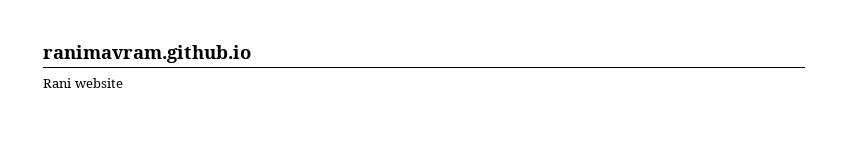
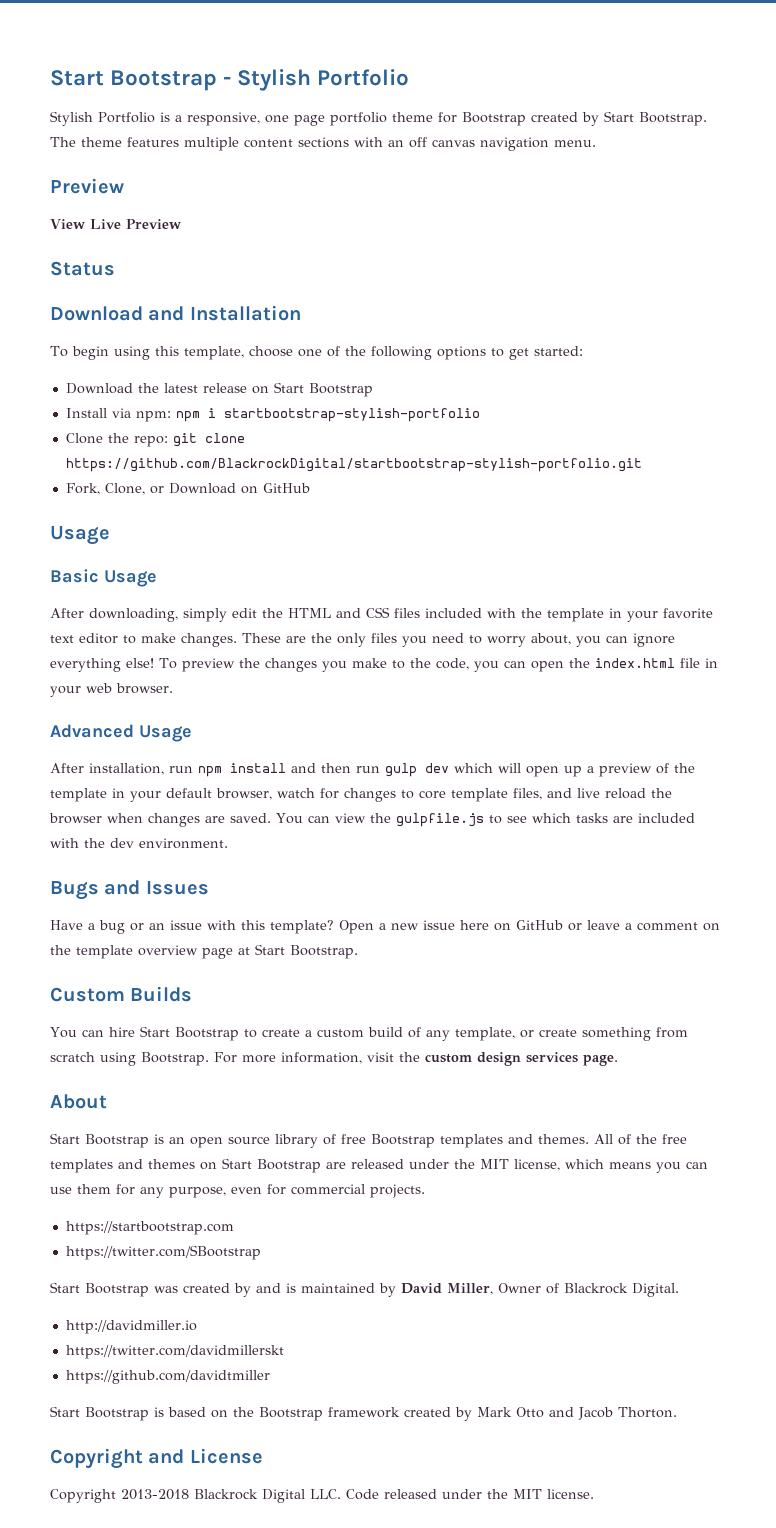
[43,45,251,63] [43,78,123,88] ranimavram.github.io // Rani website -> [50,69,410,91] [50,111,707,126] [50,137,596,151] [50,178,124,194] [50,219,181,229] [50,261,115,276] [50,305,301,321] [50,346,583,360] [65,382,373,397] [65,408,480,422] [65,433,245,447] [65,458,642,472] [65,483,310,495] [50,526,110,545] [50,569,157,587] [50,607,713,622] [50,633,675,647] [50,658,718,672] [50,683,173,697] [50,724,192,742] [50,763,695,777] [50,788,672,802] [49,813,695,827] [50,838,228,849] [50,880,209,900] [50,920,720,934] [50,944,358,959] [50,986,193,1002] [50,1026,688,1041] [50,1052,618,1066] [50,1094,107,1109] [50,1133,687,1148] [50,1158,708,1173] [50,1184,425,1198] [65,1221,234,1235] [65,1245,261,1260] [50,1282,679,1297] [65,1320,197,1334] [65,1345,284,1359] [65,1370,270,1384] [50,1406,677,1421] [50,1448,263,1469] [50,1489,594,1503] Start Bootstrap - Stylish Portfolio // Stylish Portfolio is a responsive, one page portfolio theme for Bootstrap created by Start Bootstrap. The theme features multiple content sections with an off canvas navigation menu. // Preview // View Live Preview // Status // Download and Installation // To begin using this template, choose one of the following options to get started: // Download the latest release on Start Bootstrap // Install via npm: npm i startbootstrap-stylish-portfolio // Clone the repo: git clone https://github.com/BlackrockDigital/startbootstrap-stylish-portfolio.git // Fork, Clone, or Download on GitHub // Usage // Basic Usage // After downloading, simply edit the HTML and CSS files included with the template in your favorite text editor to make changes. These are the only files you need to worry about, you can ignore everything else! To preview the changes you make to the code, you can open the index.html file in your web browser. // Advanced Usage // After installation, run npm install and then run gulp dev which will open up a preview of the template in your default browser, watch for changes to core template files, and live reload the browser when changes are saved. You can view the gulpfile.js to see which tasks are included with the dev environment. // Bugs and Issues // Have a bug or an issue with this template? Open a new issue here on GitHub or leave a comment on the template overview page at Start Bootstrap. // Custom Builds // You can hire Start Bootstrap to create a custom build of any template, or create something from scratch using Bootstrap. For more information, visit the custom design services page. // About // Start Bootstrap is an open source library of free Bootstrap templates and themes. All of the free templates and themes on Start Bootstrap are released under the MIT license, which means you can use them for any purpose, even for commercial projects. // https://startbootstrap.com // https://twitter.com/SBootstrap // Start Bootstrap was created by and is maintained by David Miller, Owner of Blackrock Digital. // http://davidmiller.io // https://twitter.com/davidmillerskt // https://github.com/davidtmiller // Start Bootstrap is based on the Bootstrap framework created by Mark Otto and Jacob Thorton. // Copyright and License // Copyright 2013-2018 Blackrock Digital LLC. Code released under the MIT license.

